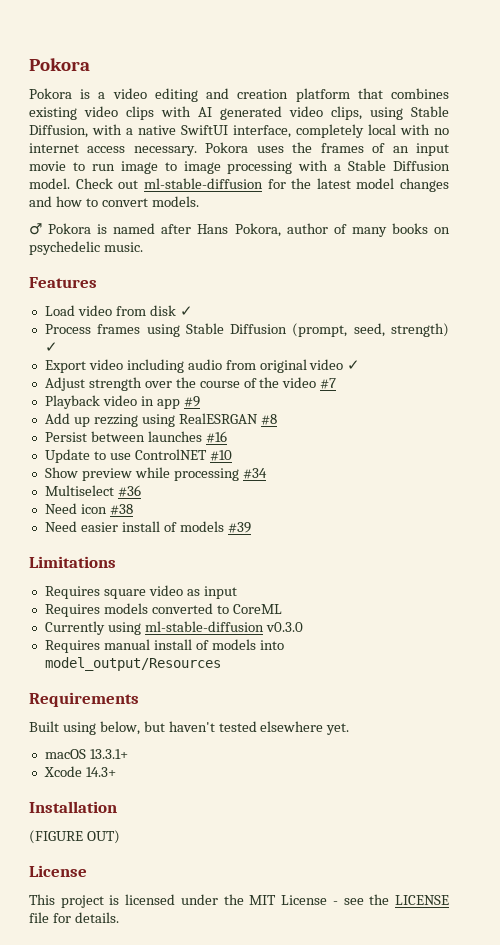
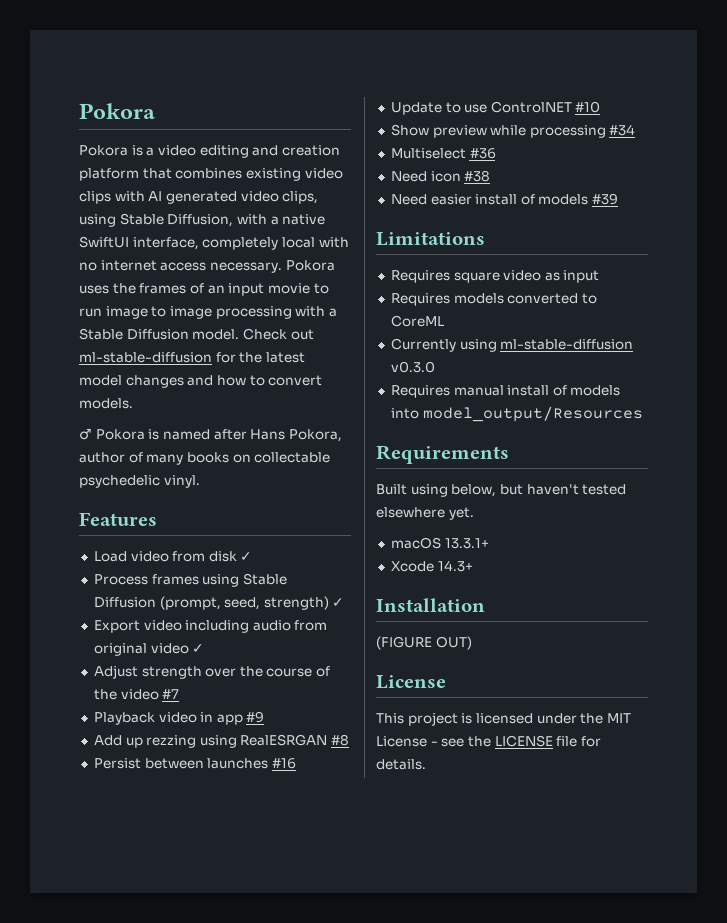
[29,241,143,255] psychedelic music. -> [254,452,331,463] [79,475,200,488] collectable psychedelic vinyl.

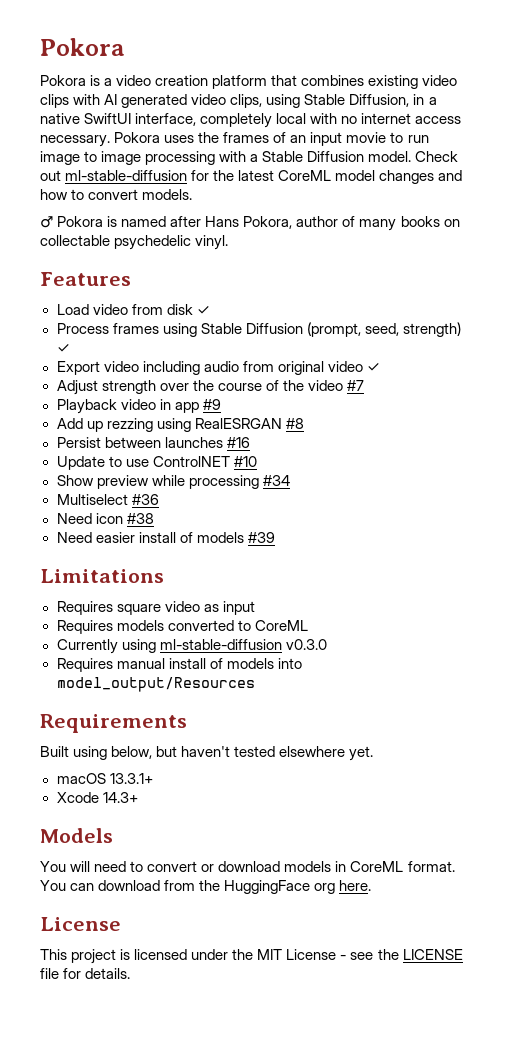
[199,145,279,158] editing and -> (152, 80) none
[236,214,267,225] with -> [413,94,425,105] in
(305, 357) none -> [278,170,332,181] CoreML
[376,598,485,612] [376,636,472,650] Installation // (FIGURE OUT) -> [40,828,113,843] [40,861,455,872] [40,880,372,894] Models // You will need to convert or download models in CoreML format. You can download from the HuggingFace org here.

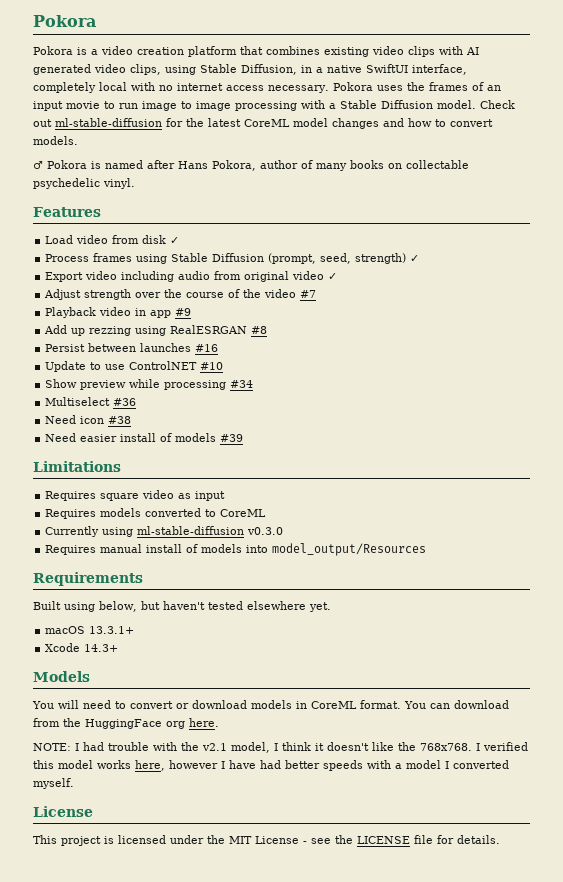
(372, 885) none -> [33,742,528,753] [33,760,509,771] [33,778,74,789] // NOTE: I had trouble with the v2.1 model, I think it doesn't like the 768x768. I verified this model works here, however I have had better speeds with a model I converted myself.

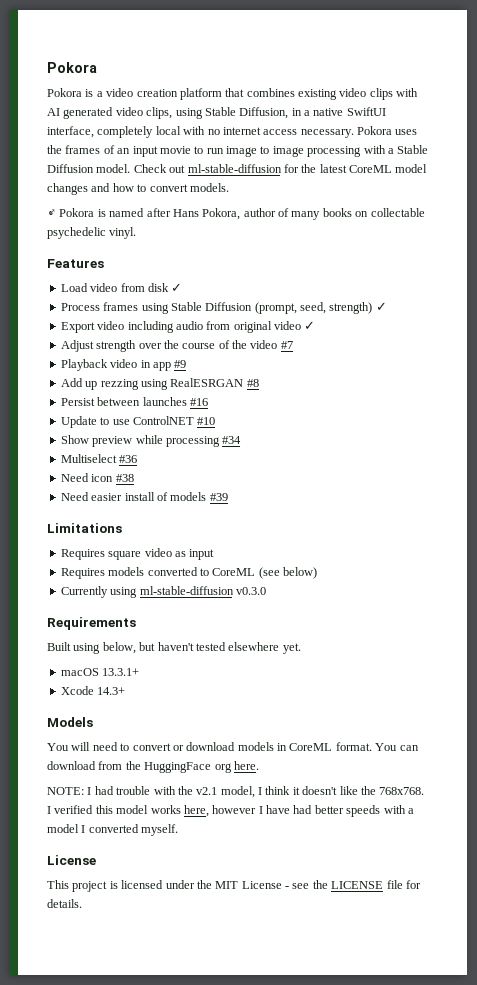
(267, 513) none -> [258,567,317,579] (see below)
[45,543,427,556] // Requires manual install of models into model_output/Resources -> (266, 591) none

